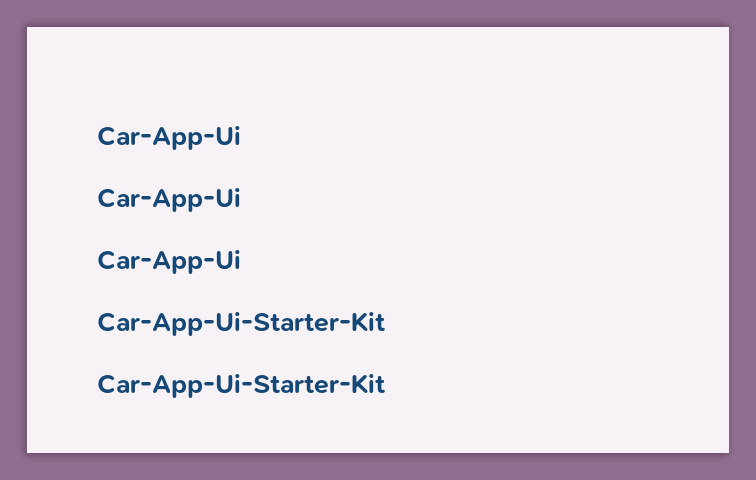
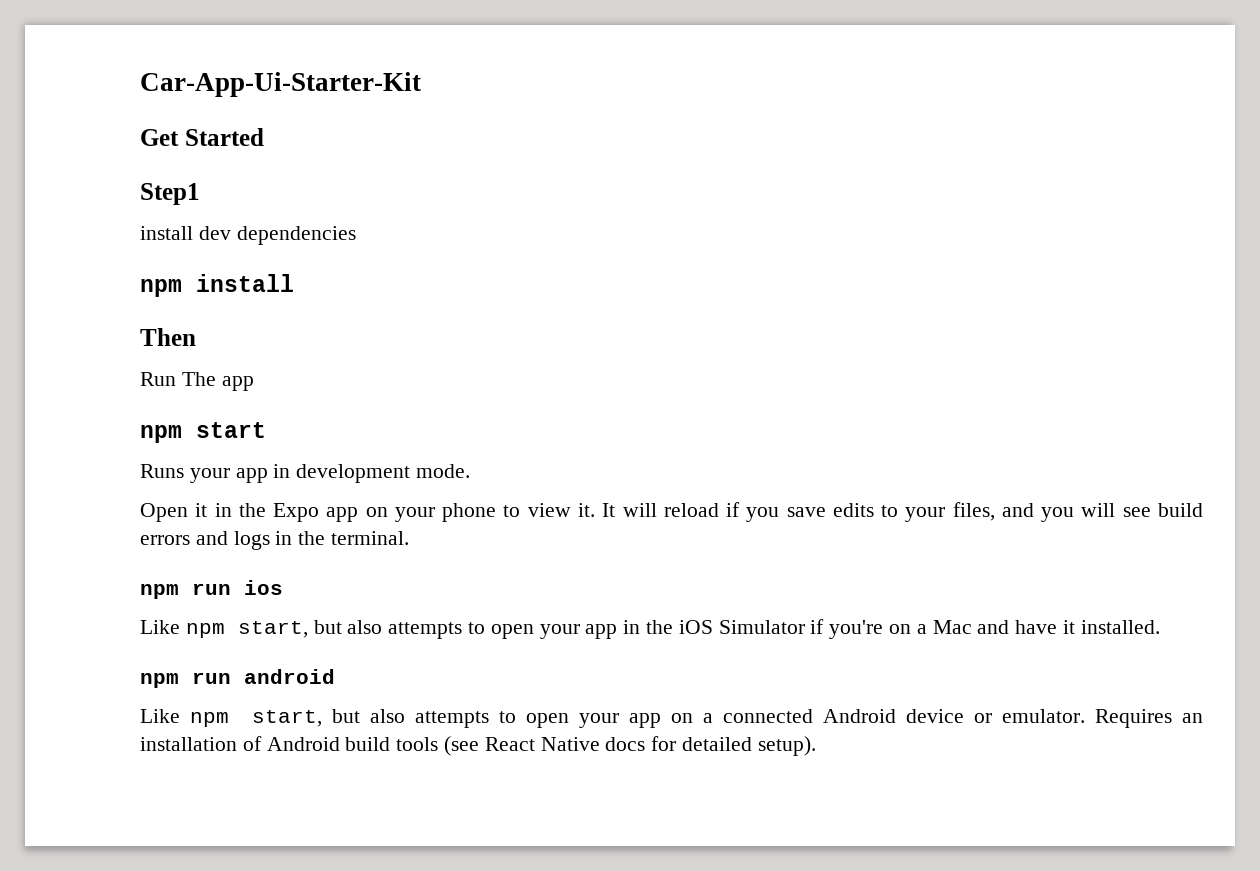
[97,126,241,150] [97,188,241,212] [97,250,241,274] [97,312,385,336] [97,374,385,398] Car-App-Ui // Car-App-Ui // Car-App-Ui // Car-App-Ui-Starter-Kit // Car-App-Ui-Starter-Kit -> [140,72,421,97] [140,128,264,146] [140,183,200,205] [140,226,356,245] [140,274,294,297] [140,328,196,346] [140,372,254,391] [140,422,266,443] [140,464,471,483] [140,502,1203,522] [140,531,410,550] [140,580,283,599] [140,619,1160,639] [140,669,335,688] [140,709,1203,728] [140,736,816,756] Car-App-Ui-Starter-Kit // Get Started // Step1 // install dev dependencies // npm install // Then // Run The app // npm start // Runs your app in development mode. // Open it in the Expo app on your phone to view it. It will reload if you save edits to your files, and you will see build errors and logs in the terminal. // npm run ios // Like npm start, but also attempts to open your app in the iOS Simulator if you're on a Mac and have it installed. // npm run android // Like npm start, but also attempts to open your app on a connected Android device or emulator. Requires an installation of Android build tools (see React Native docs for detailed setup).

